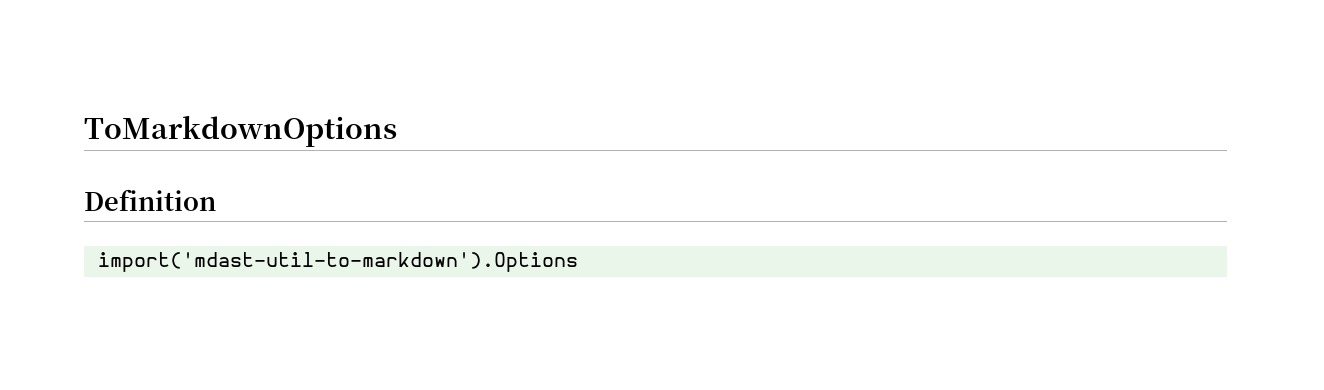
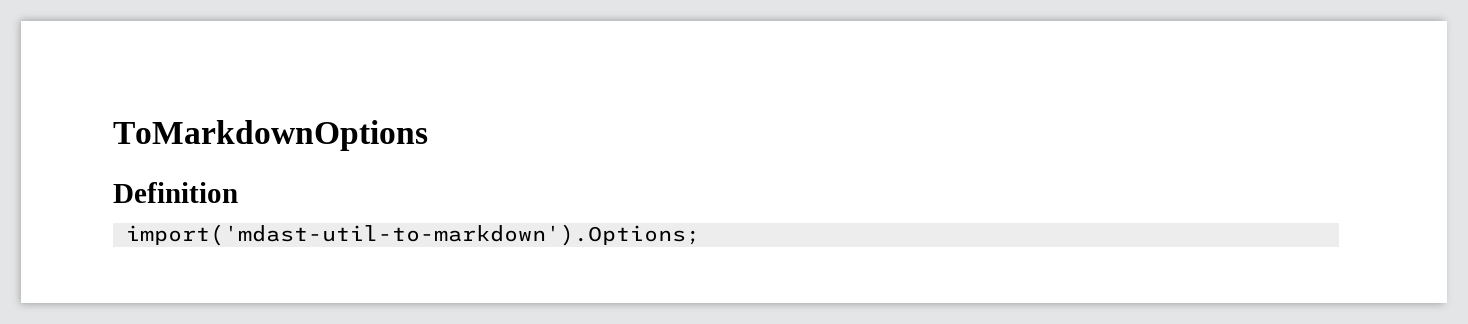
[98,252,579,272] import('mdast-util-to-markdown').Options -> [125,224,700,246] import('mdast-util-to-markdown').Options;

